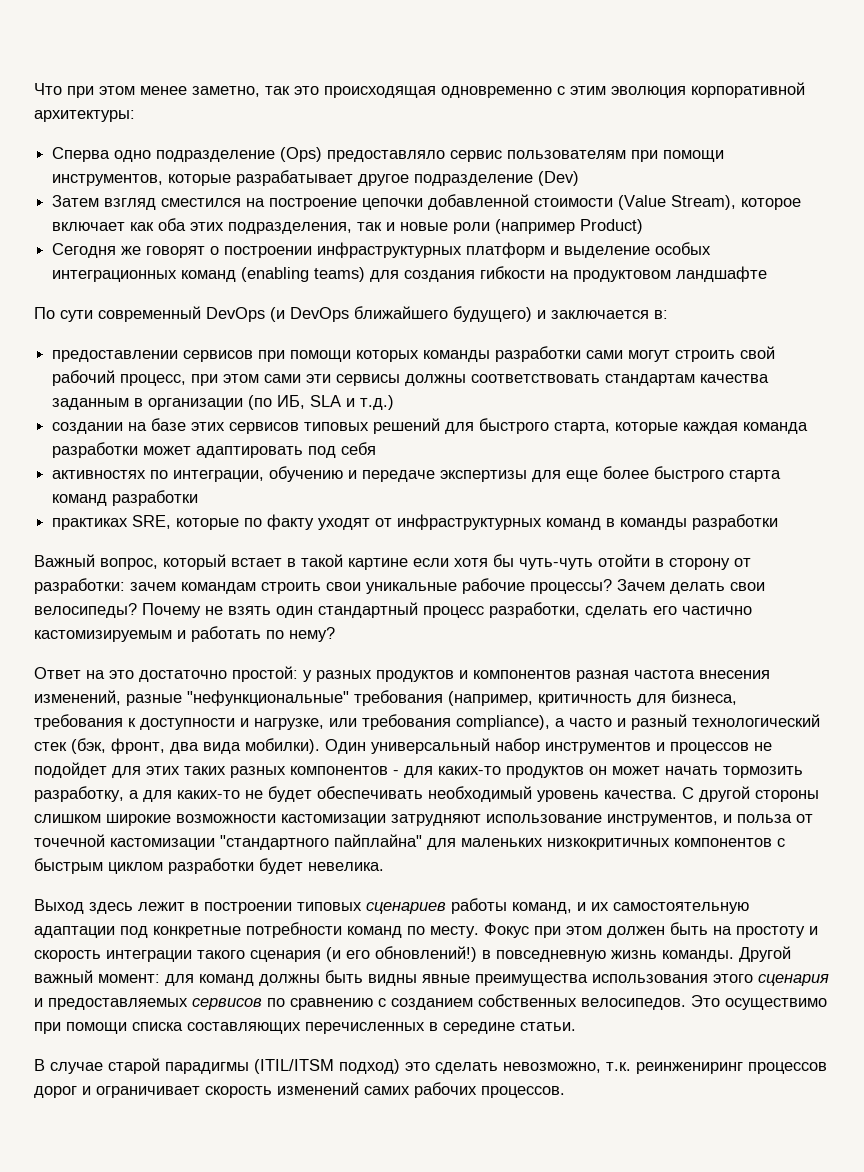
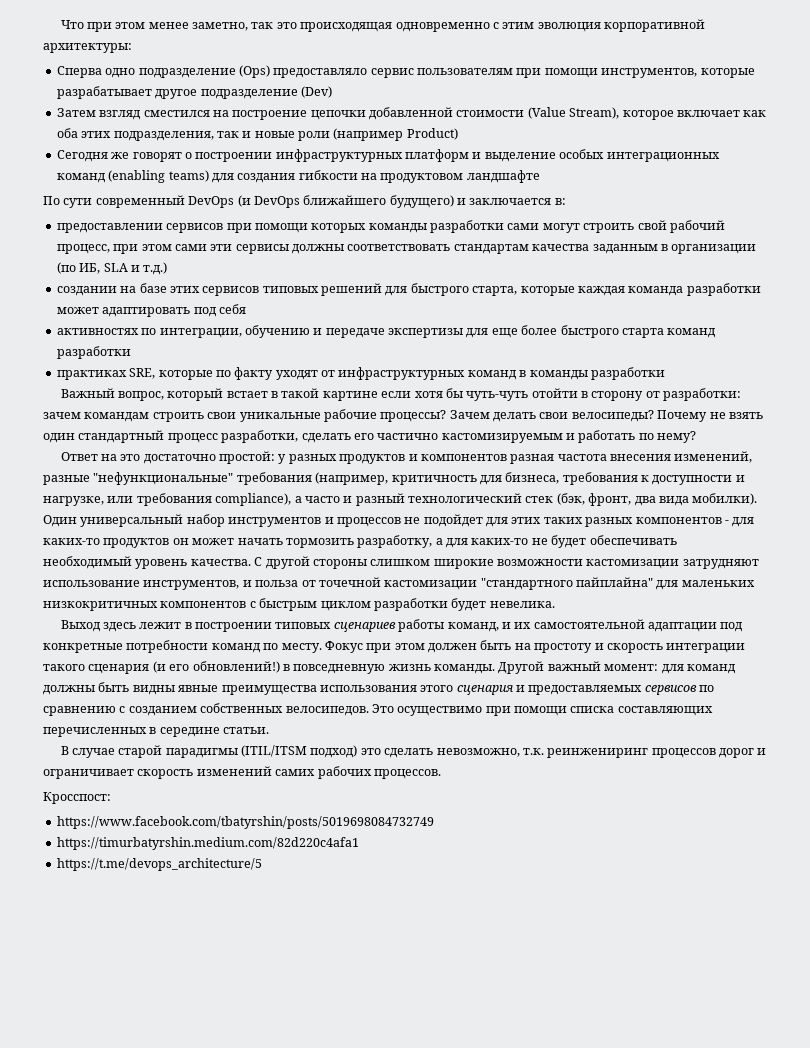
[613,902,749,914] самостоятельную -> [533,619,645,629] самостоятельной
(565, 1092) none -> [43,792,111,804] [56,816,434,829] [56,837,359,850] [56,858,262,871] // Кросспост: // https://www.facebook.com/tbatyrshin/posts/5019698084732749 // https://timurbatyrshin.medium.com/82d220c4afa1 // https://t.me/devops_architecture/5

